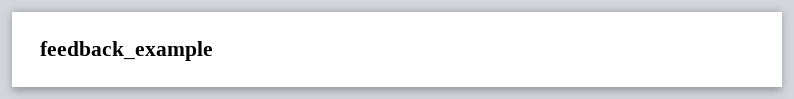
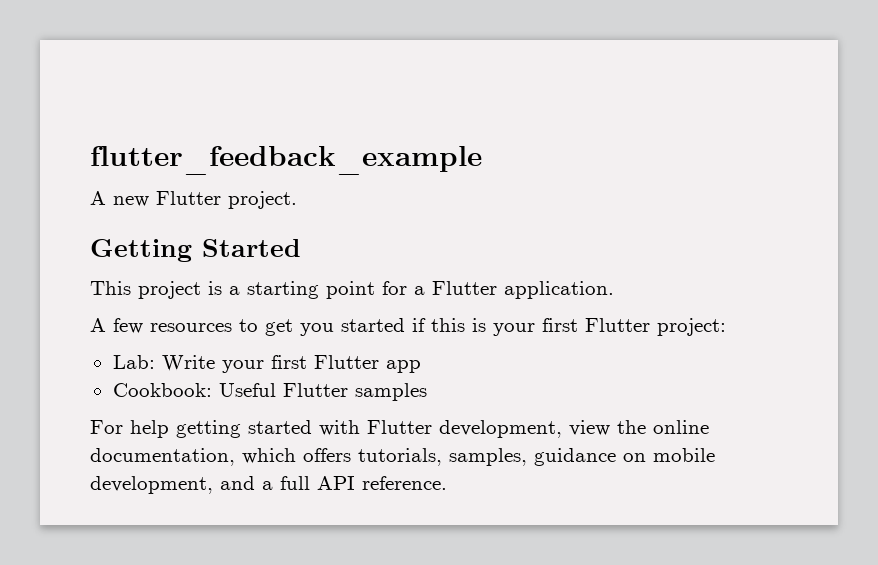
[40,41,213,61] feedback_example -> [90,146,482,175] [90,191,297,209] [90,239,301,262] [90,281,614,299] [90,318,726,336] [112,355,421,373] [112,383,427,401] [90,420,709,438] [90,448,715,466] [90,476,447,494] flutter_feedback_example // A new Flutter project. // Getting Started // This project is a starting point for a Flutter application. // A few resources to get you started if this is your first Flutter project: // Lab: Write your first Flutter app // Cookbook: Useful Flutter samples // For help getting started with Flutter development, view the online documentation, which offers tutorials, samples, guidance on mobile development, and a full API reference.

